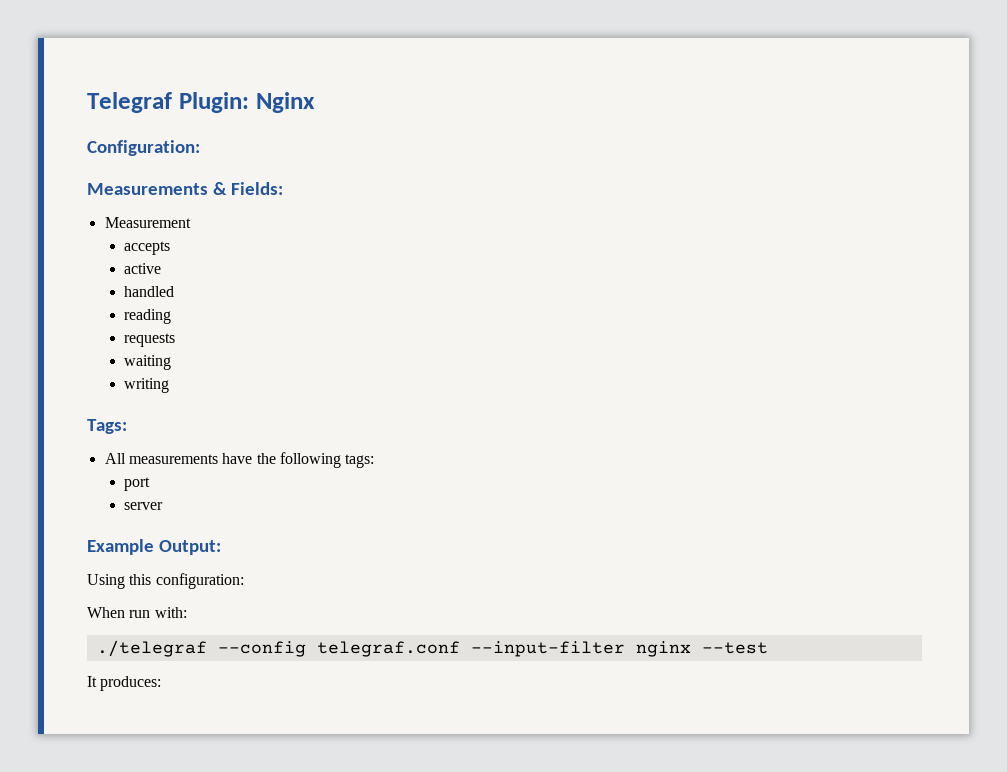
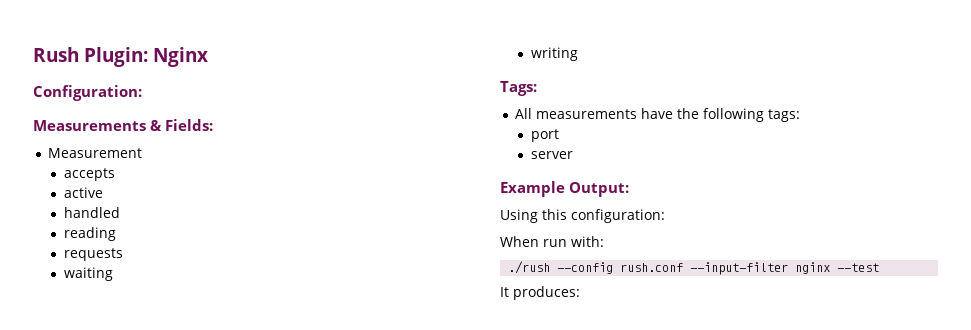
[87,92,172,113] Telegraf -> [33,47,79,62] Rush
[96,640,460,657] ./telegraf --config telegraf.conf -> [508,261,684,274] ./rush --config rush.conf

